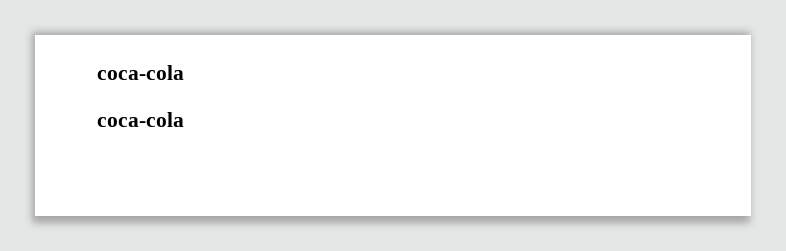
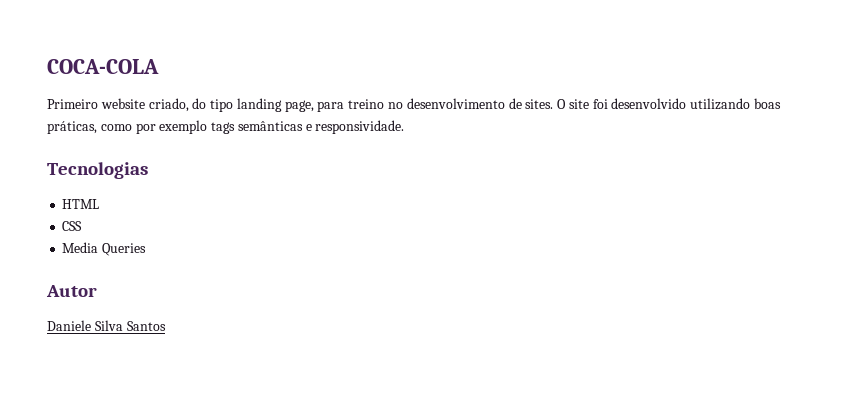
[97,65,184,80] [97,112,184,127] coca-cola // coca-cola -> [47,59,159,74] [47,98,782,112] [47,120,405,134] [47,162,148,179] [62,199,100,209] [62,221,83,231] [62,242,147,256] [46,285,97,297] [47,320,166,331] COCA-COLA // Primeiro website criado, do tipo landing page, para treino no desenvolvimento de sites. O site foi desenvolvido utilizando boas práticas, como por exemplo tags semânticas e responsividade. // Tecnologias // HTML // CSS // Media Queries // Autor // Daniele Silva Santos

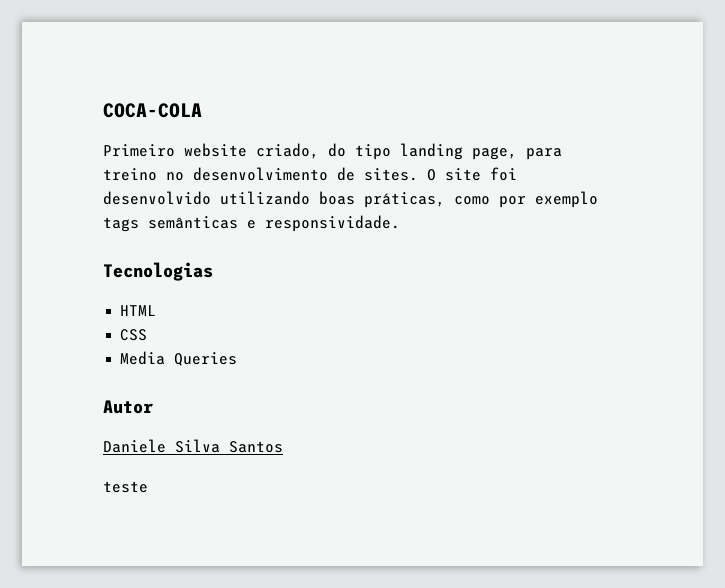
(166, 326) none -> [103,481,148,493] // teste

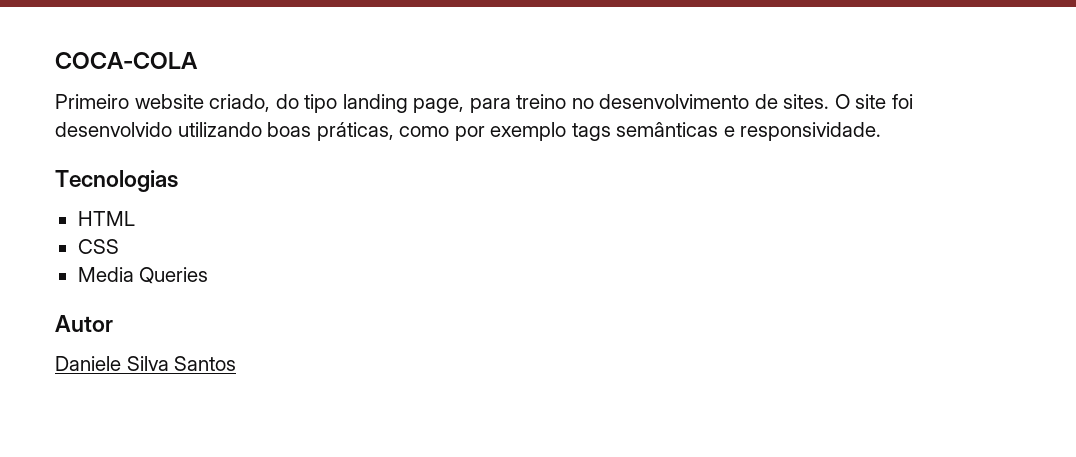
[103,481,148,493] // teste -> (237, 363) none

